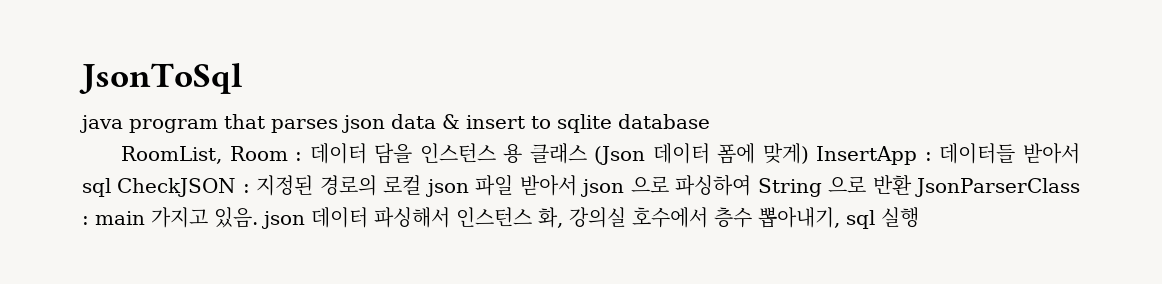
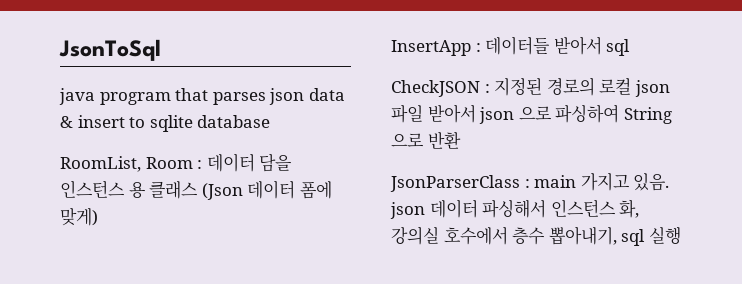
(809, 153) none -> (98, 216) //
(111, 187) none -> (631, 47) //
(912, 185) none -> (461, 140) //

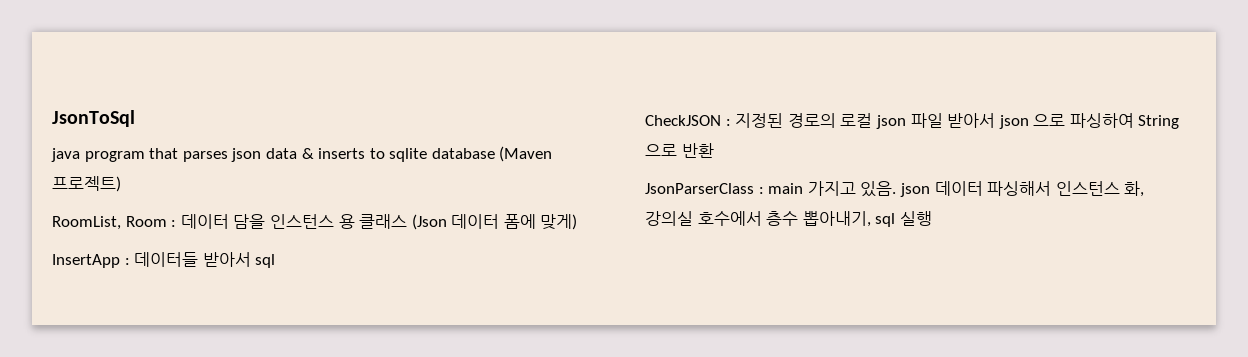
[77,115,125,128] insert -> [318,148,366,159] inserts
(271, 121) none -> [499,146,553,162] [52,176,121,192] (Maven 프로젝트)

